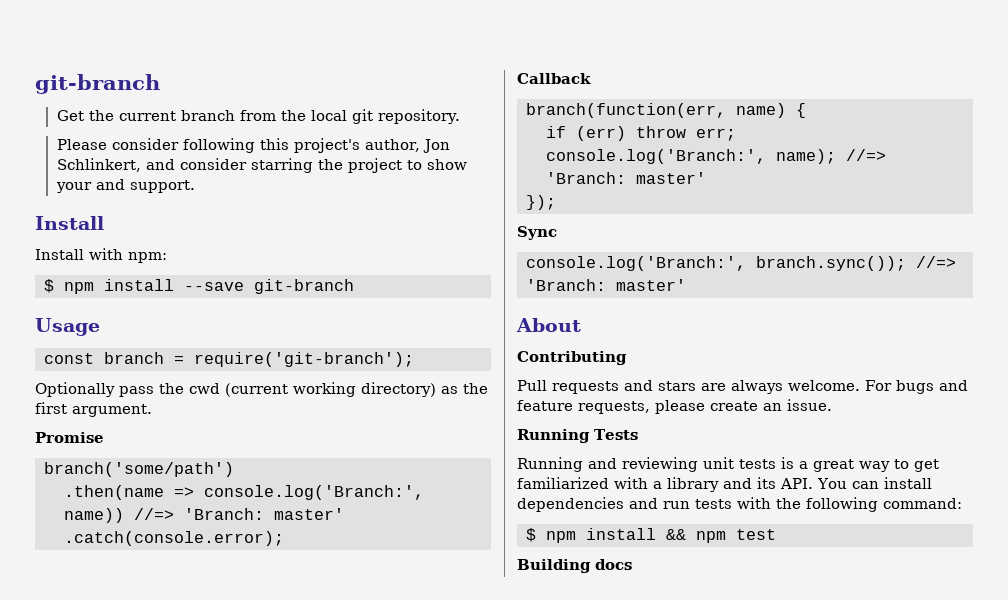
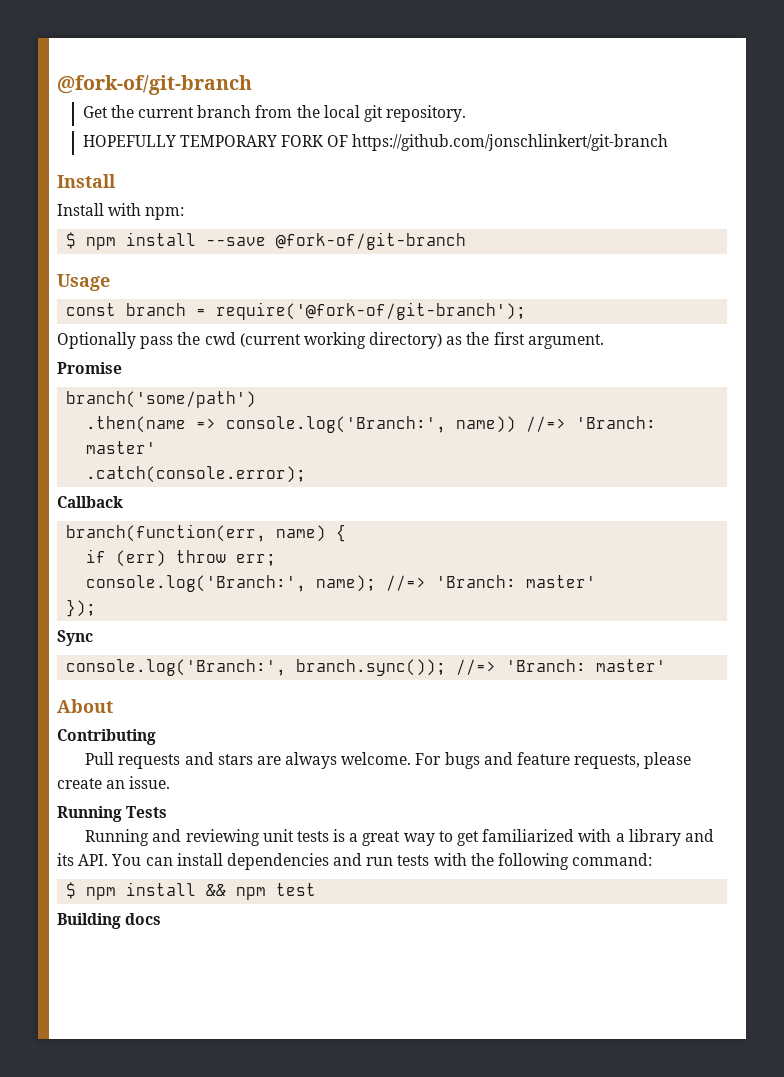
[35,74,160,94] git-branch -> [57,75,252,95] @fork-of/git-branch
[56,138,451,153] [56,158,467,173] [55,179,195,193] Please consider following this project's author, Jon Schlinkert, and consider starring the project to show your and support. -> [82,134,669,151] HOPEFULLY TEMPORARY FORK OF https://github.com/jonschlinkert/git-branch
[254,279,354,294] git-branch -> [276,232,467,250] @fork-of/git-branch
[194,352,414,367] require('git-branch'); -> [216,302,527,320] require('@fork-of/git-branch');

